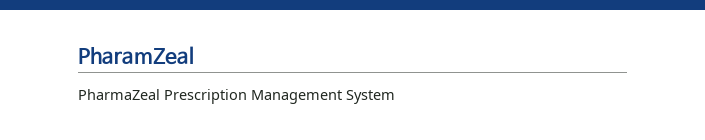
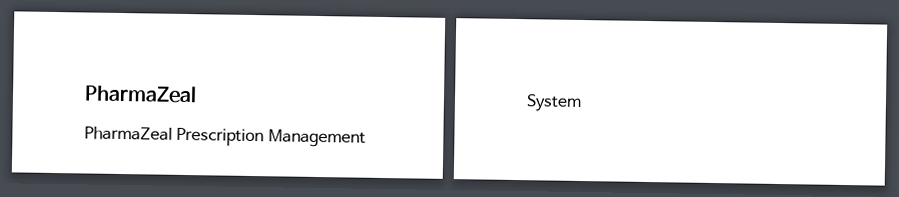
[78,46,194,65] PharamZeal -> [84,84,197,104] PharmaZeal

